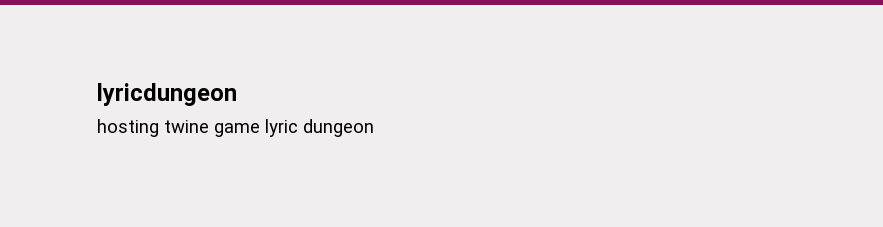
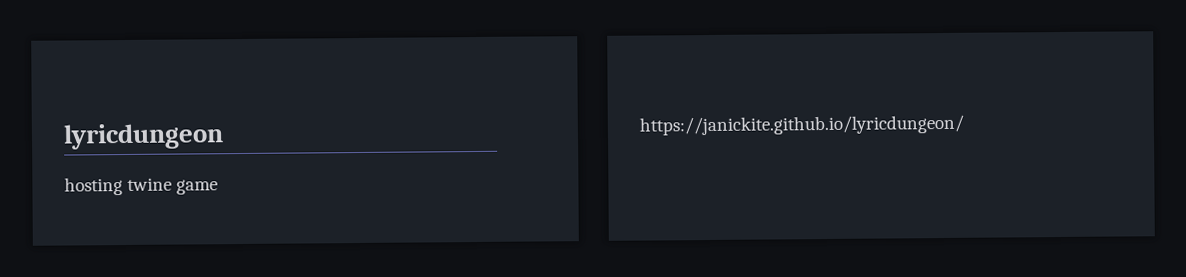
[265,119,374,137] lyric dungeon -> [639,114,964,136] https://janickite.github.io/lyricdungeon/

